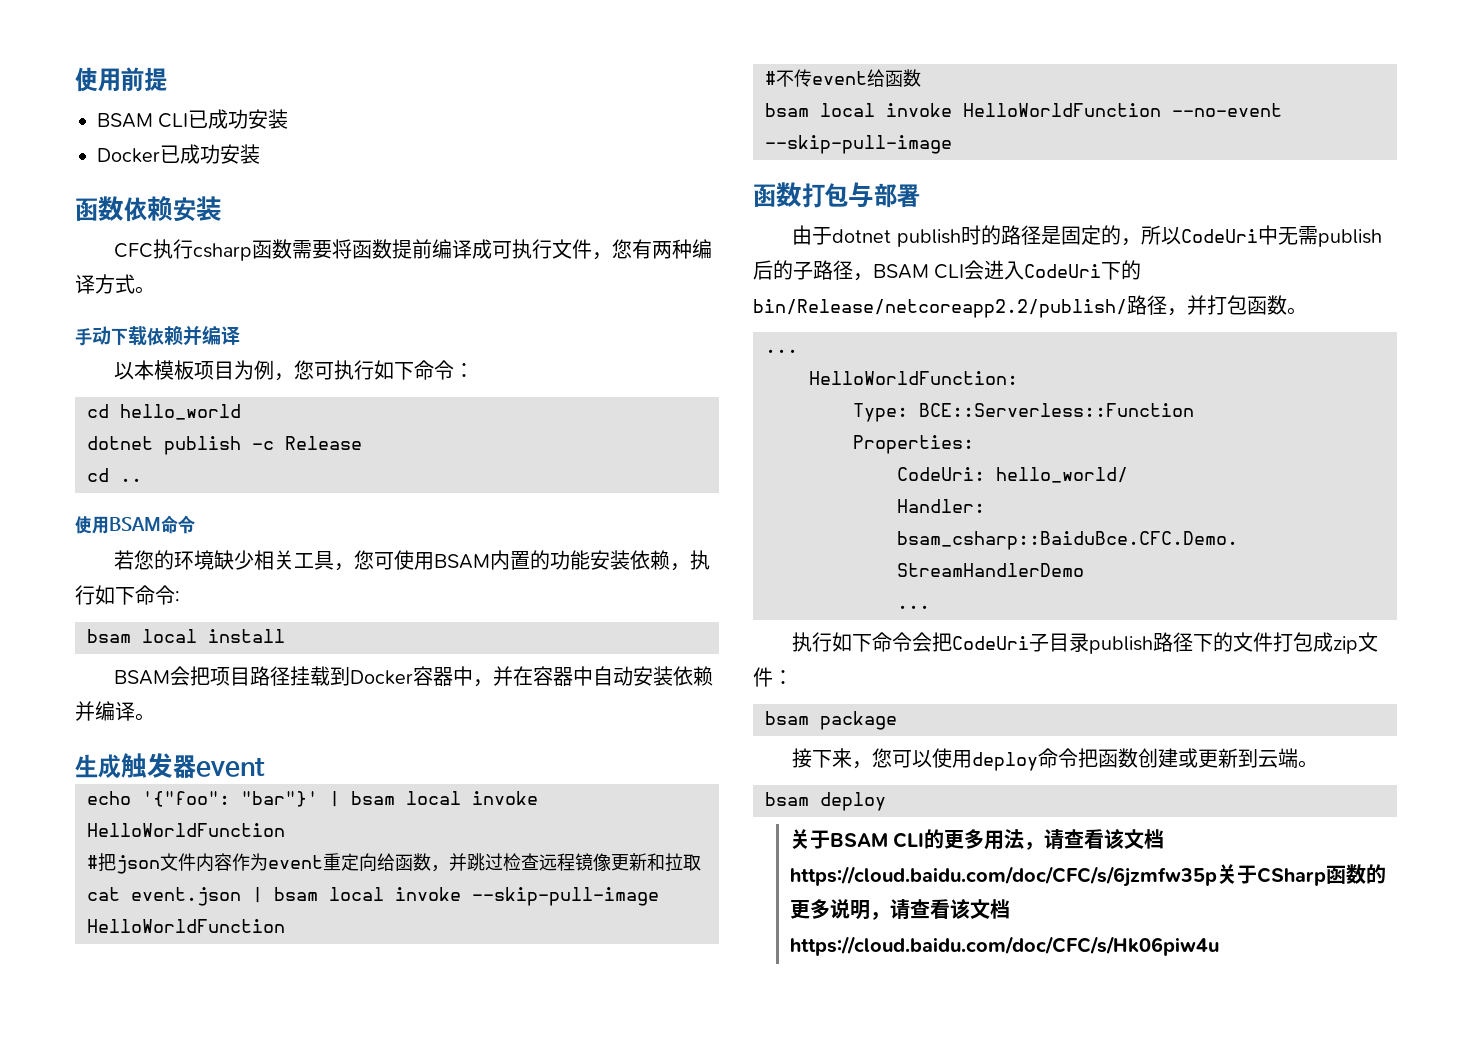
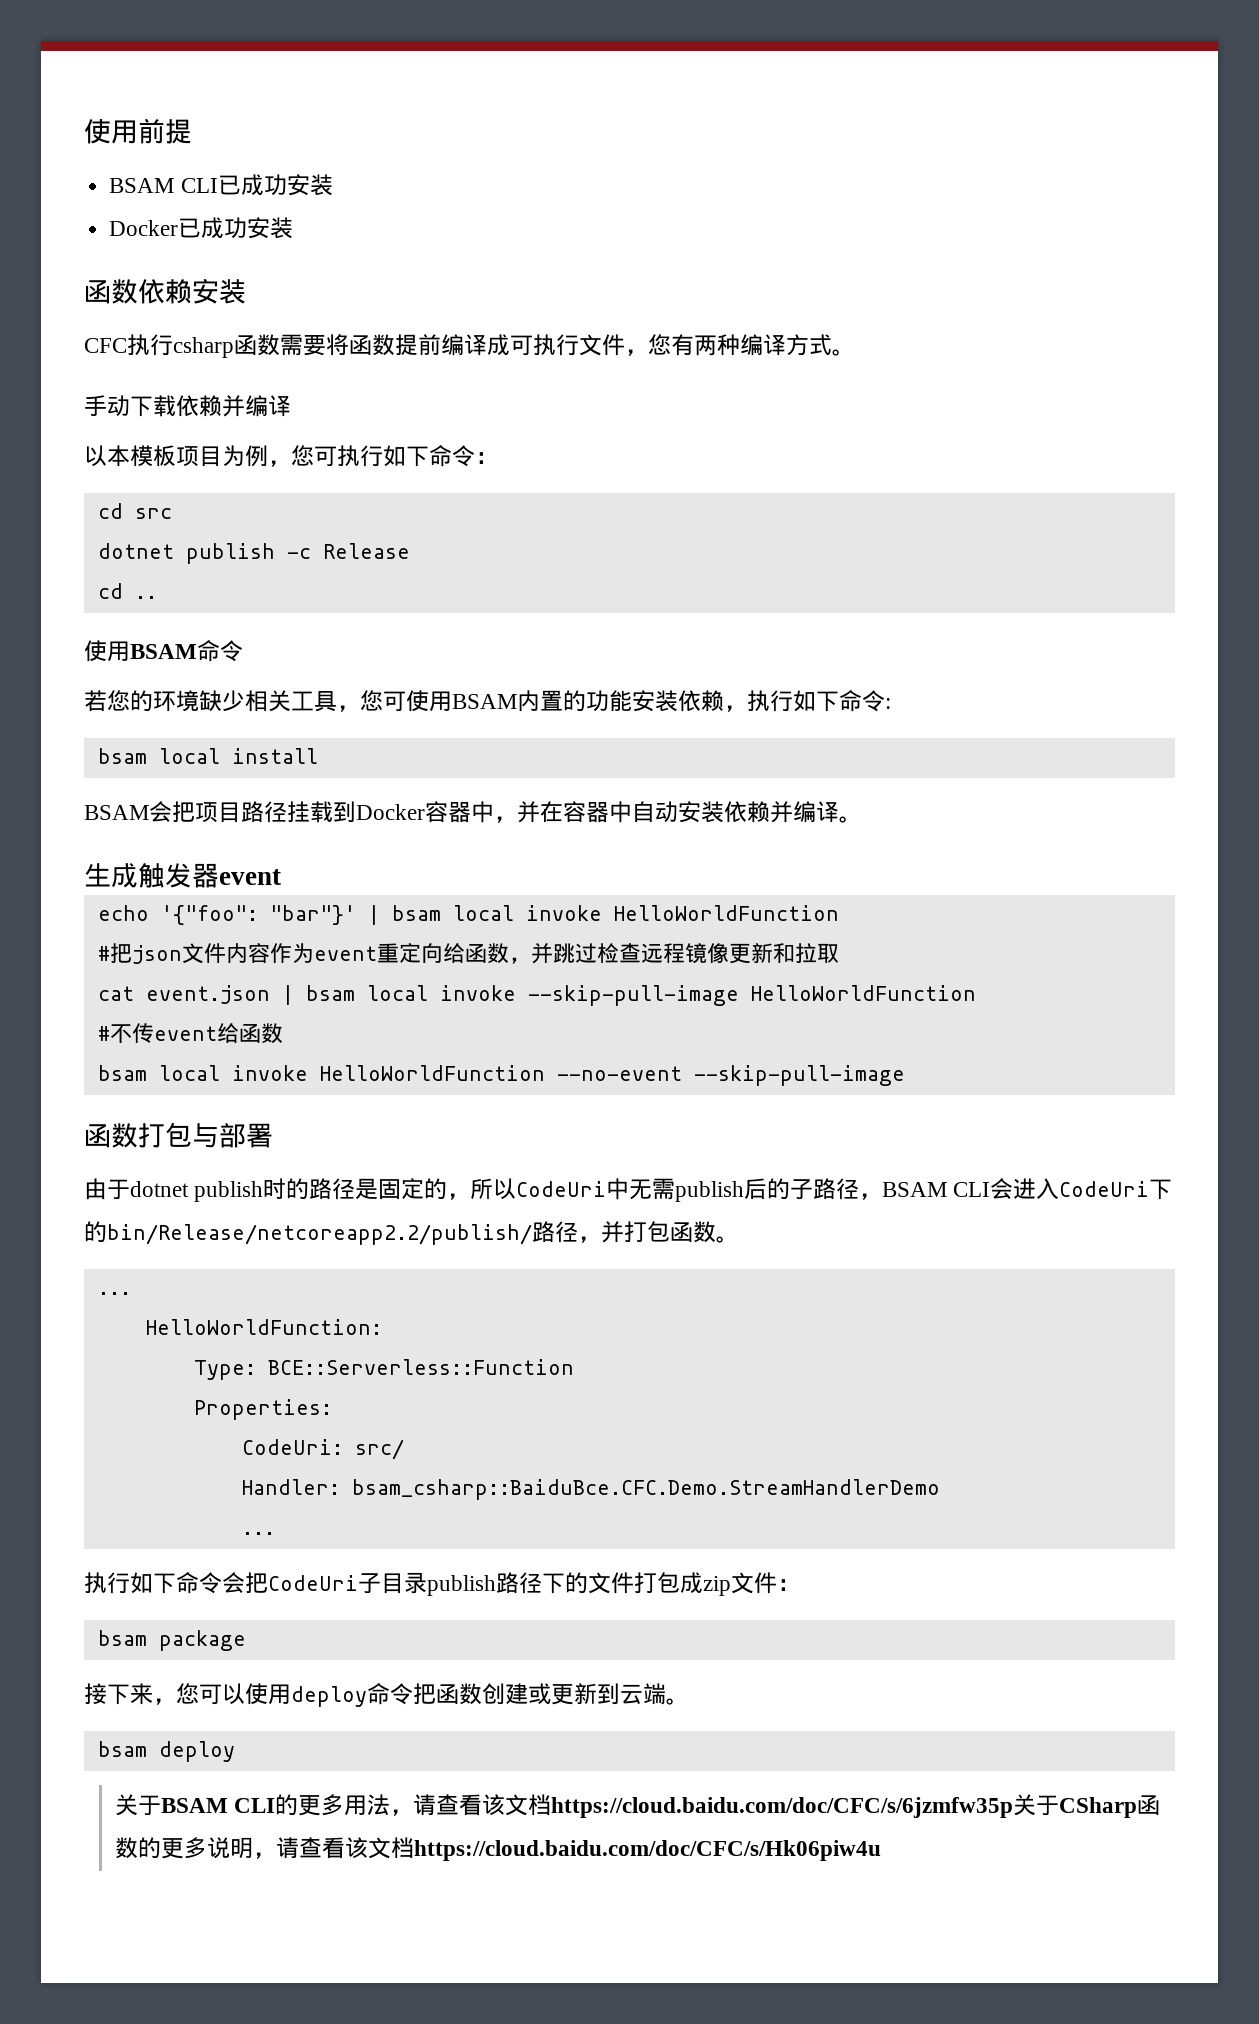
[120,404,241,420] hello_world -> [134,508,172,519] src
[996,467,1128,483] hello_world/ -> [354,1439,404,1460] src/

